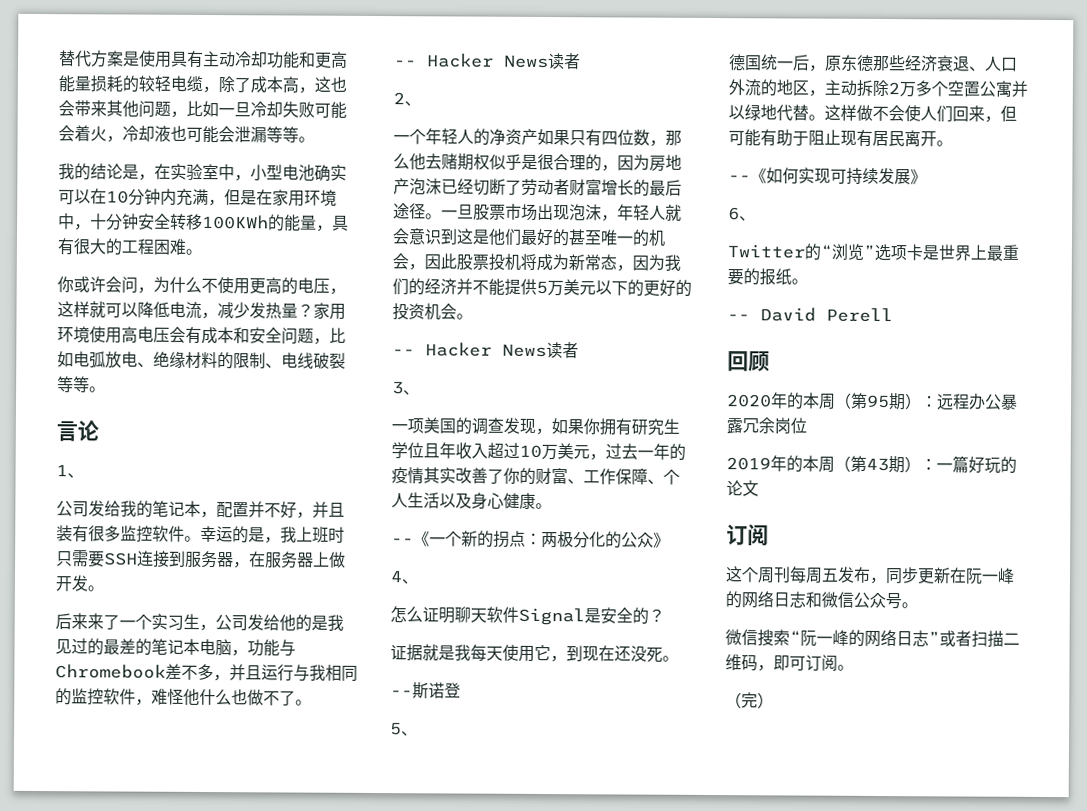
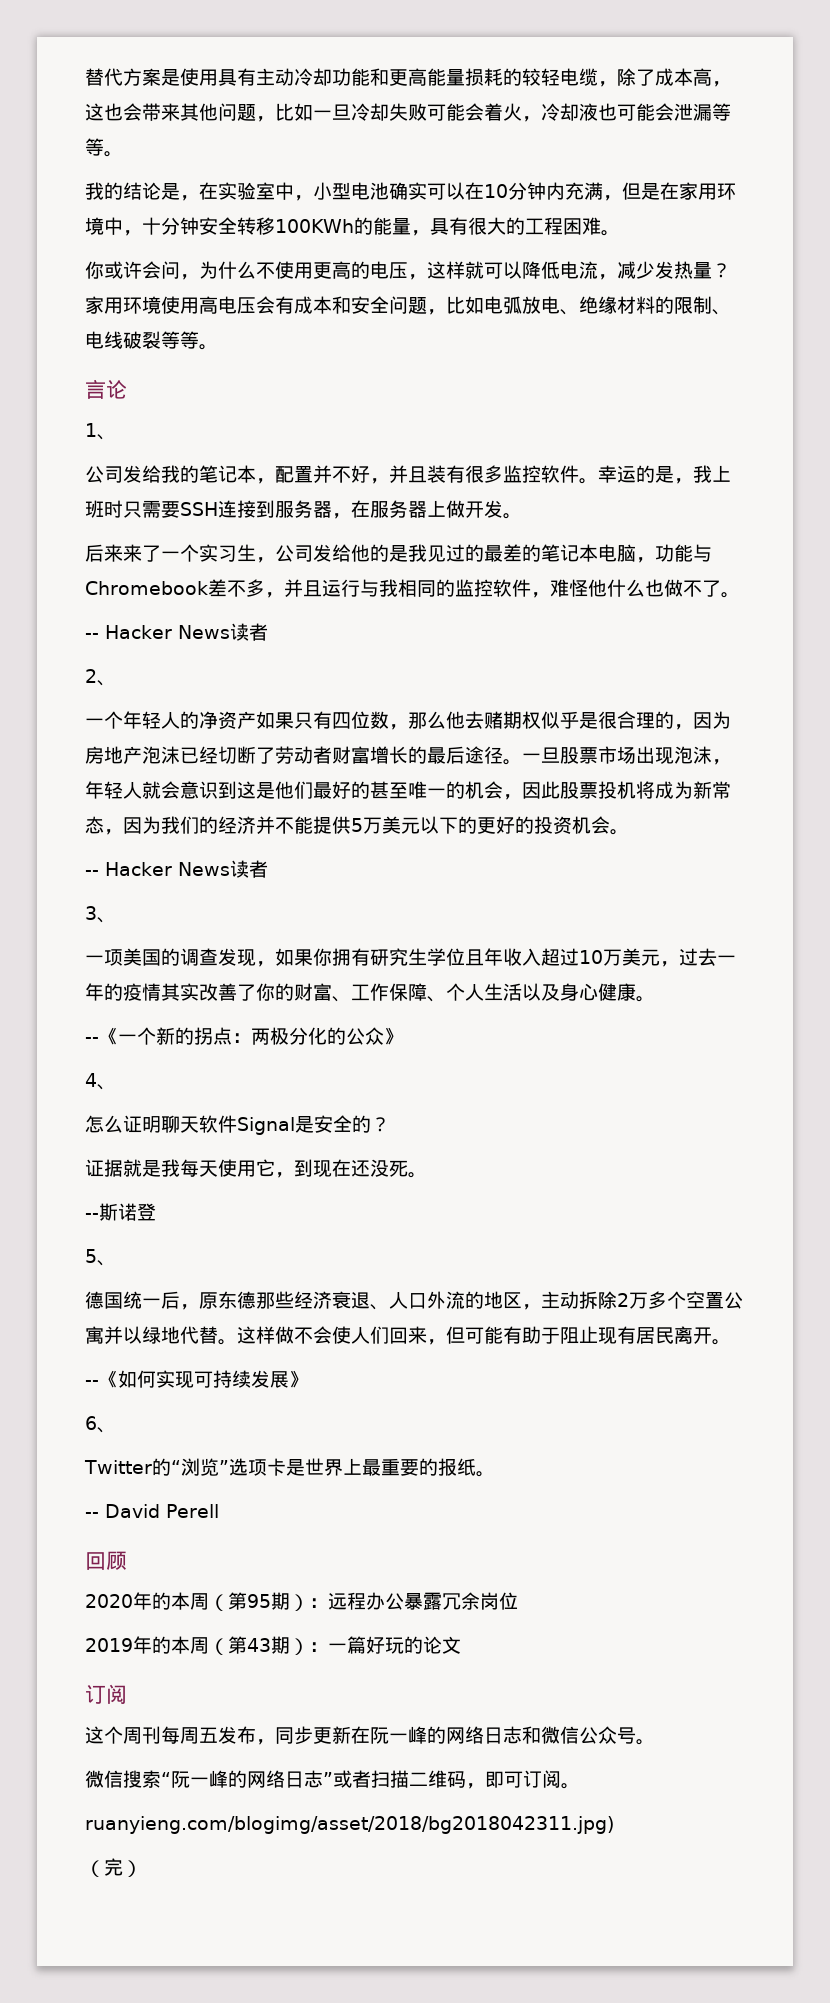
(854, 667) none -> [85,1816,614,1834] // ruanyieng.com/blogimg/asset/2018/bg2018042311.jpg)

